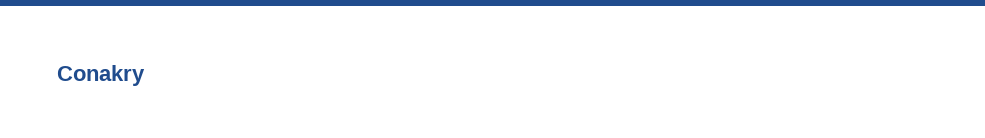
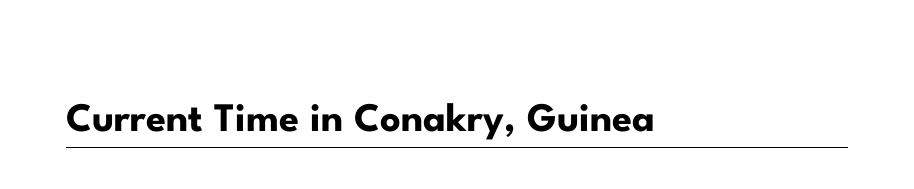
[57,65,145,86] Conakry -> [66,103,655,140] Current Time in Conakry, Guinea

